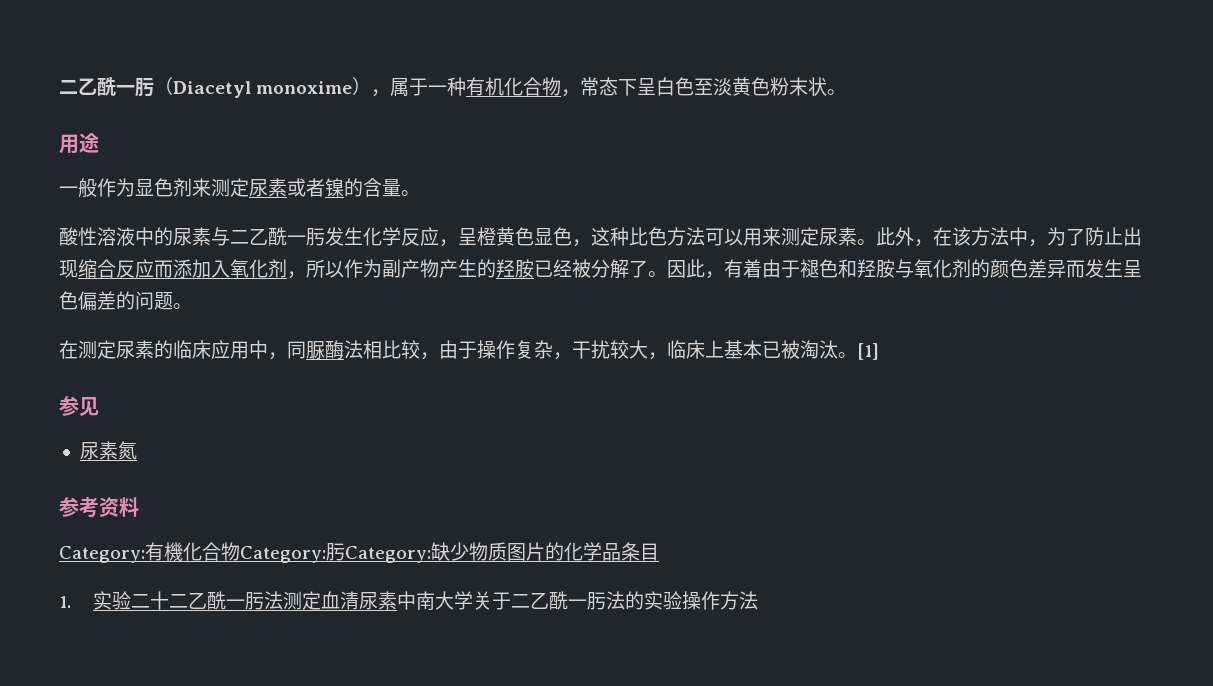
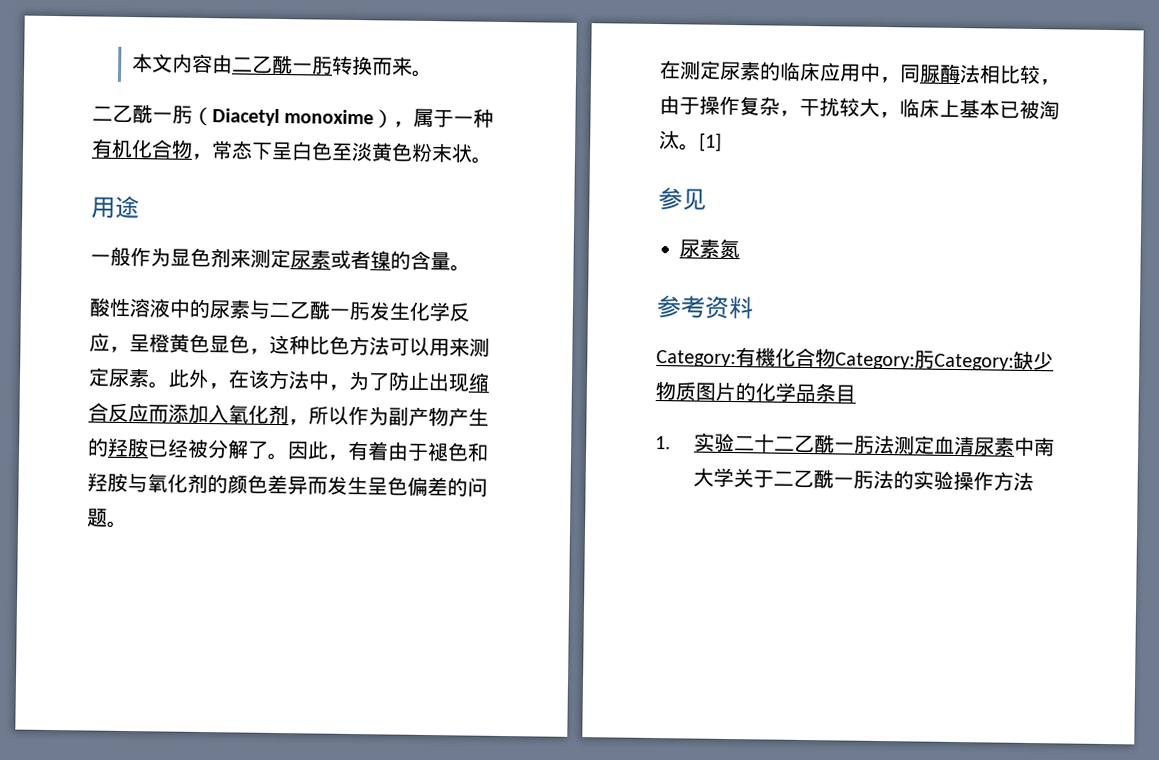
(59, 87) none -> [132,53,434,78] 本文内容由二乙酰一肟转换而来。 //

